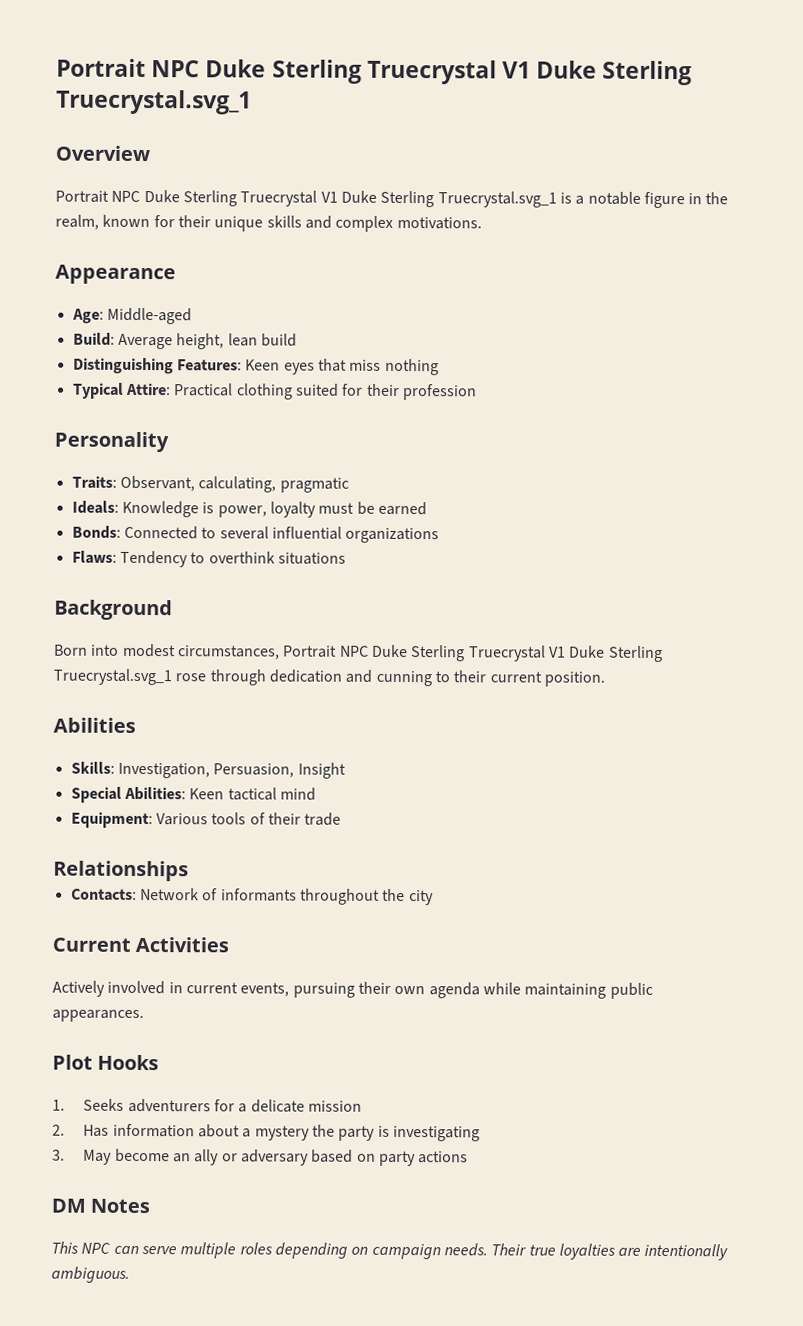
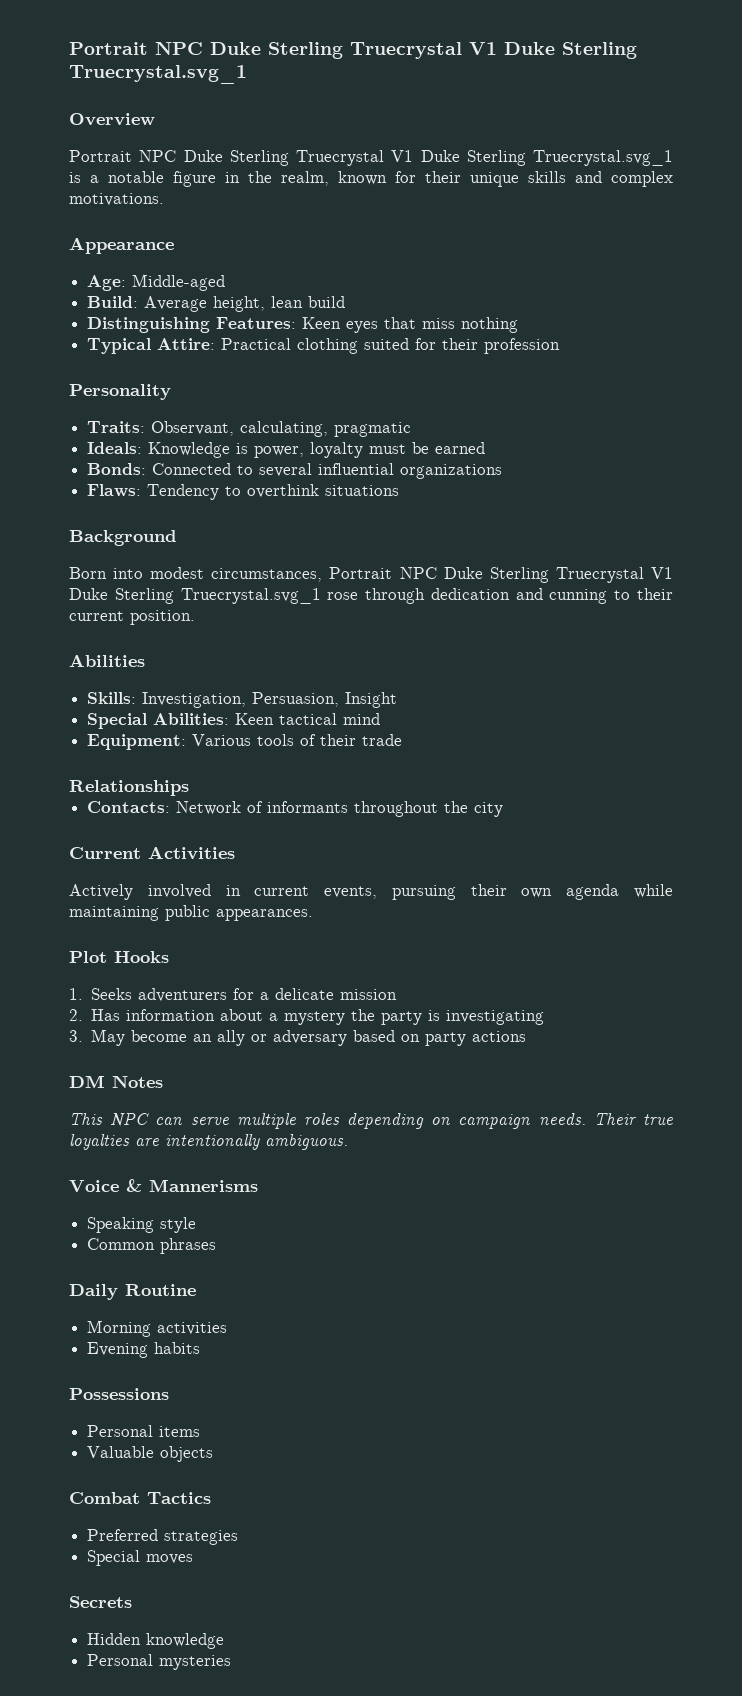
(130, 1274) none -> [69,1179,258,1192] [87,1217,197,1233] [87,1238,217,1254] [69,1284,196,1300] [87,1320,228,1337] [87,1342,201,1358] [69,1388,169,1400] [87,1425,201,1437] [87,1446,214,1462] [69,1492,211,1504] [87,1529,239,1545] [87,1550,194,1566] [69,1596,132,1608] [87,1633,225,1649] [87,1654,232,1670] // Voice & Mannerisms // Speaking style // Common phrases // Daily Routine // Morning activities // Evening habits // Possessions // Personal items // Valuable objects // Combat Tactics // Preferred strategies // Special moves // Secrets // Hidden knowledge // Personal mysteries

